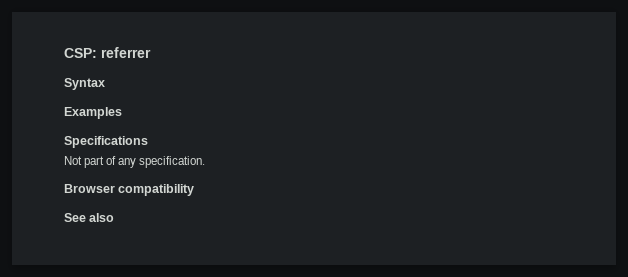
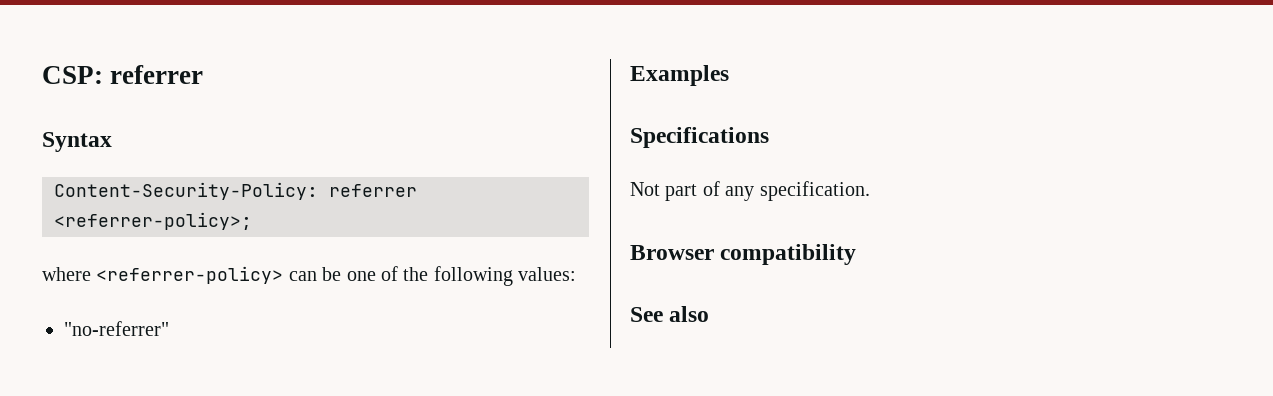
(105, 84) none -> [54,182,417,200] [54,212,252,230] [42,266,577,286] [64,321,169,336] // Content-Security-Policy: referrer <referrer-policy>; // where <referrer-policy> can be one of the following values: // "no-referrer"

